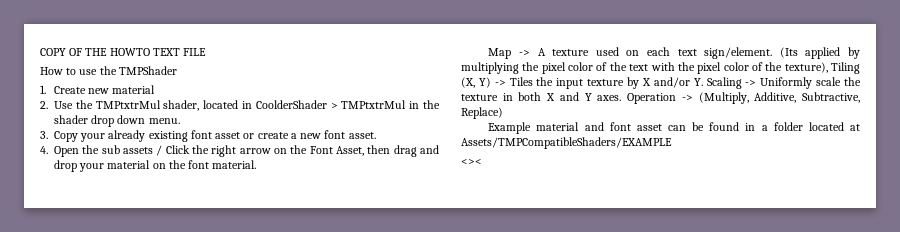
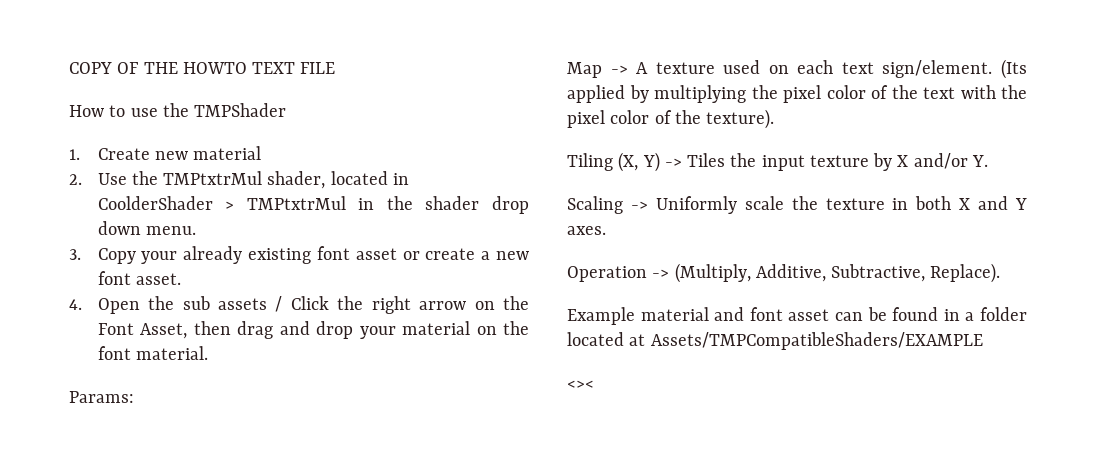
(257, 164) none -> [69,391,134,403] // Params:
[784,62,828,73] texture), -> [706,109,775,129] texture). //
(703, 82) none -> (988, 161) //
(622, 98) none -> (606, 230) //
[461,107,503,119] Replace) -> [930,263,1001,283] Replace).

